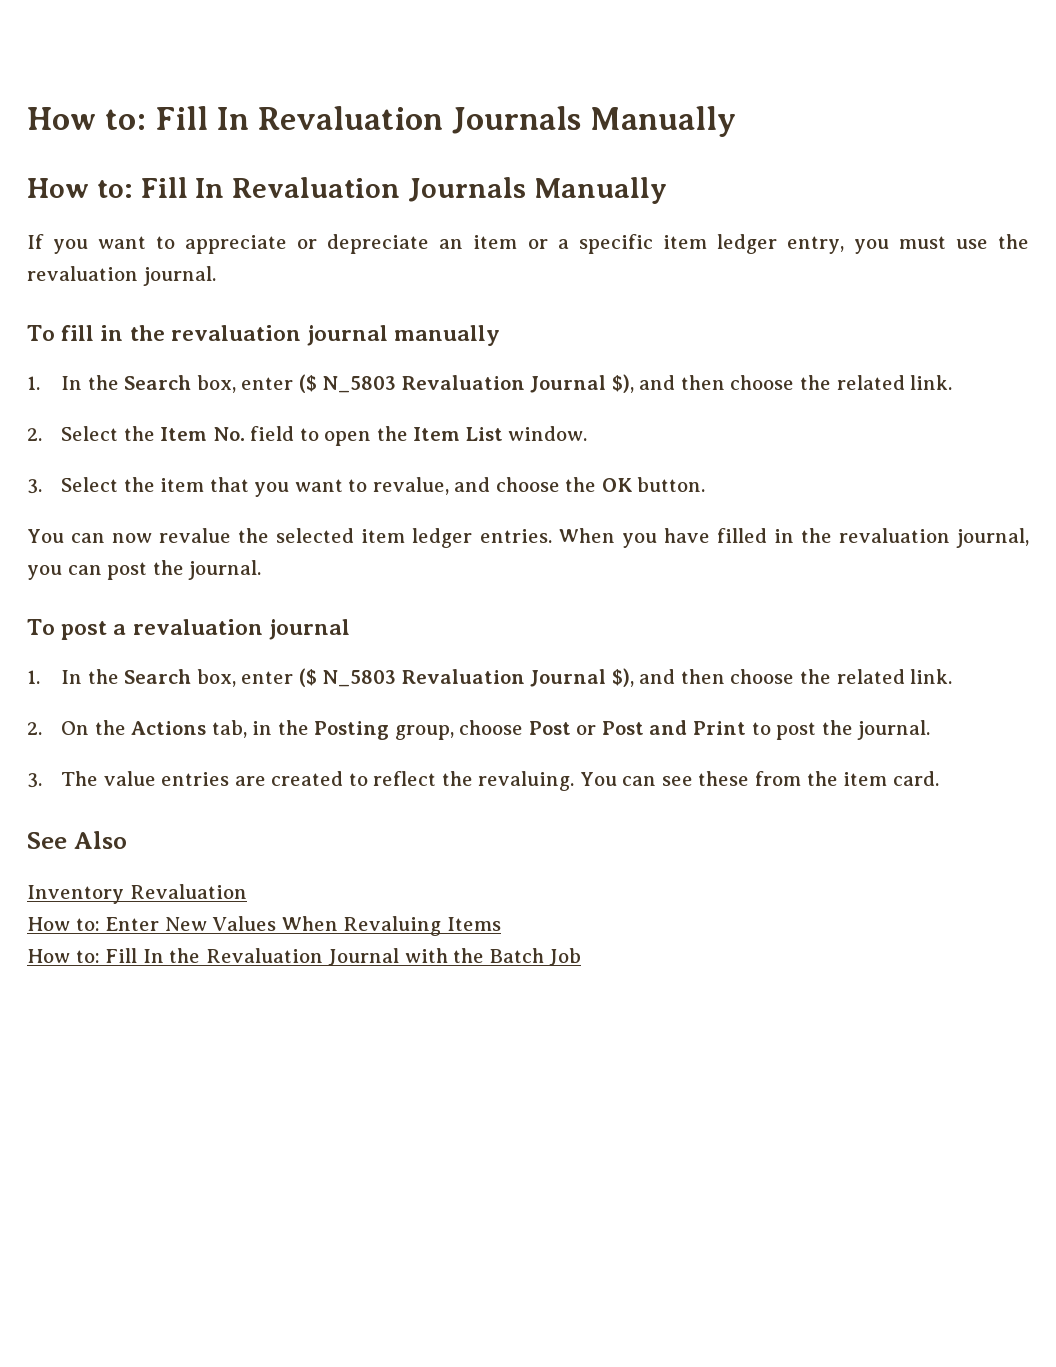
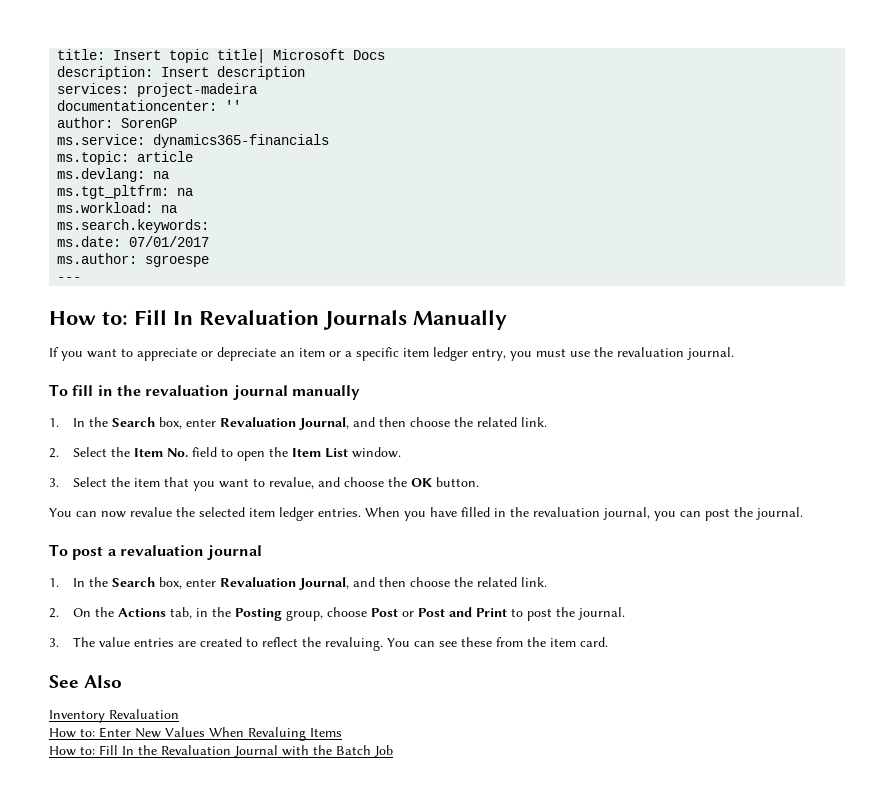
[27,106,736,137] How to: Fill In Revaluation Journals Manually -> [57,49,386,63] [57,66,306,80] [57,83,258,97] [57,100,242,111] [57,117,178,128] [57,134,330,148] [57,151,194,165] [57,168,170,182] [57,185,194,199] [57,202,178,213] [57,219,210,233] [57,236,210,247] [57,253,210,267] [57,277,82,281] title: Insert topic title| Microsoft Docs // description: Insert description // services: project-madeira // documentationcenter: '' // author: SorenGP // ms.service: dynamics365-financials // ms.topic: article // ms.devlang: na // ms.tgt_pltfrm: na // ms.workload: na // ms.search.keywords: // ms.date: 07/01/2017 // ms.author: sgroespe // ---
[298,374,634,393] ($ N_5803 Revaluation Journal $), -> [219,417,349,430] Revaluation Journal,
[298,668,634,687] ($ N_5803 Revaluation Journal $), -> [219,577,349,590] Revaluation Journal,

